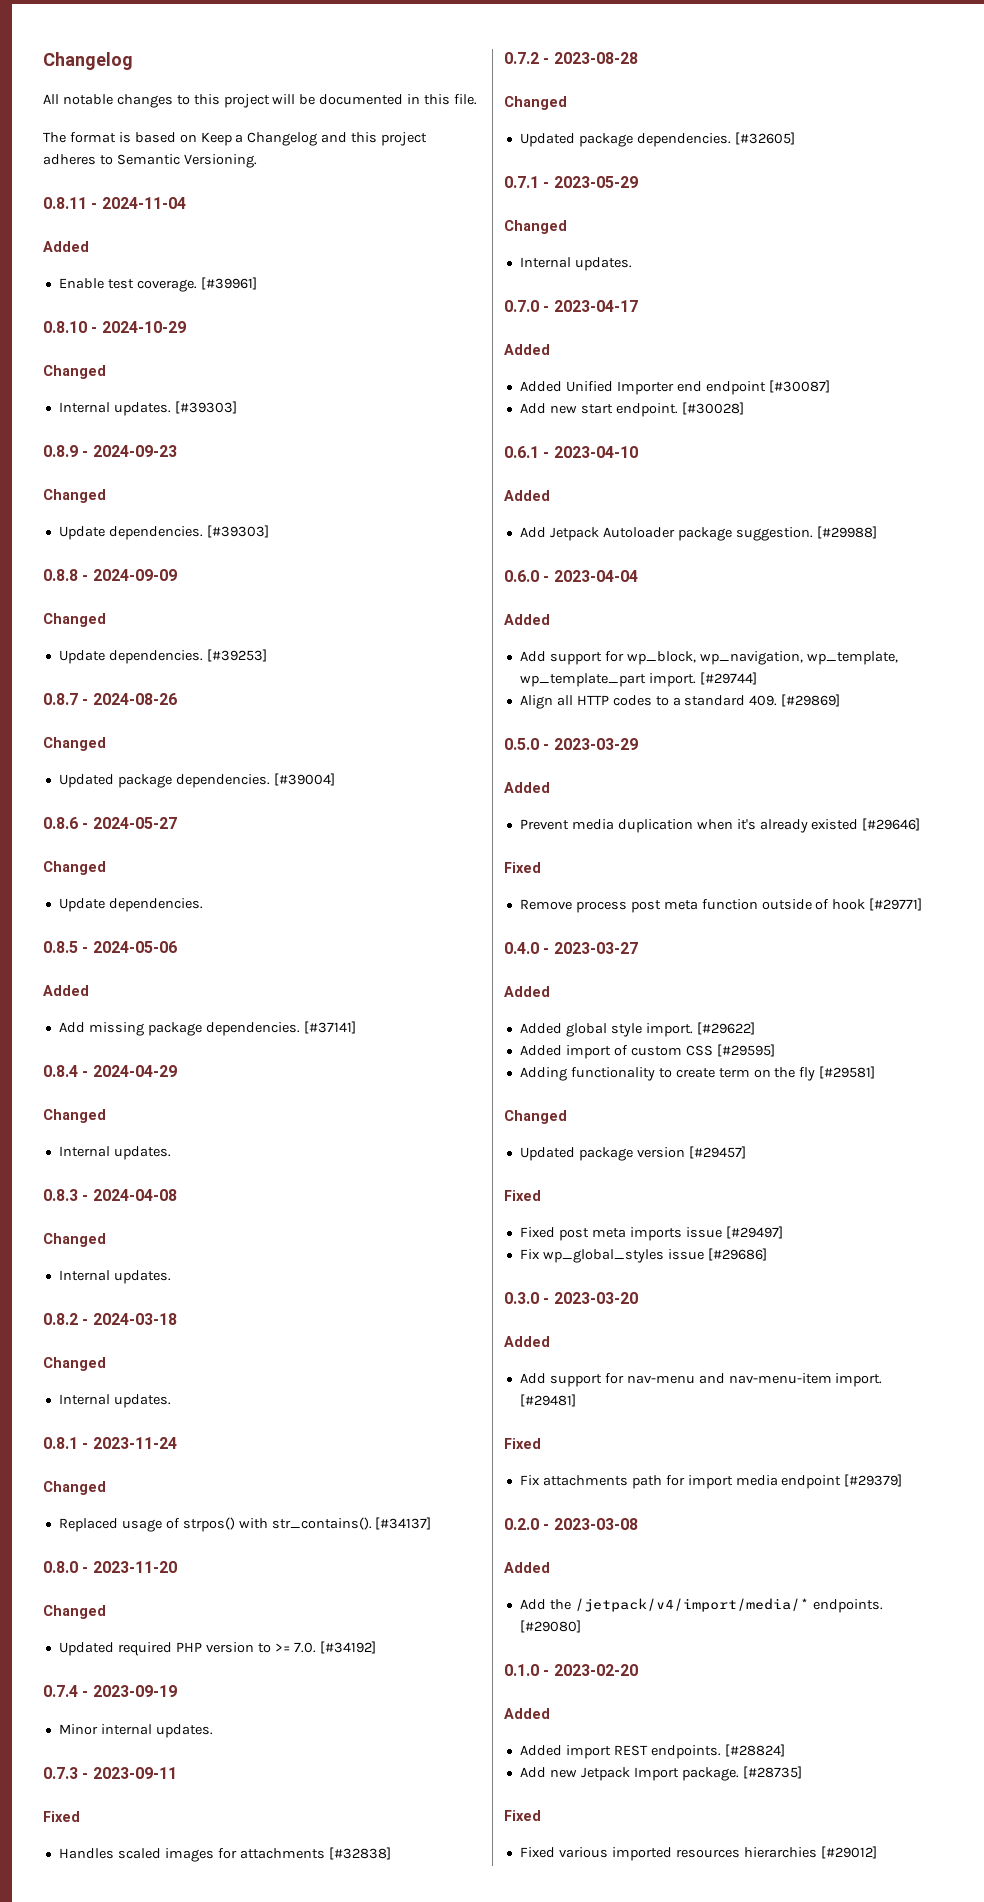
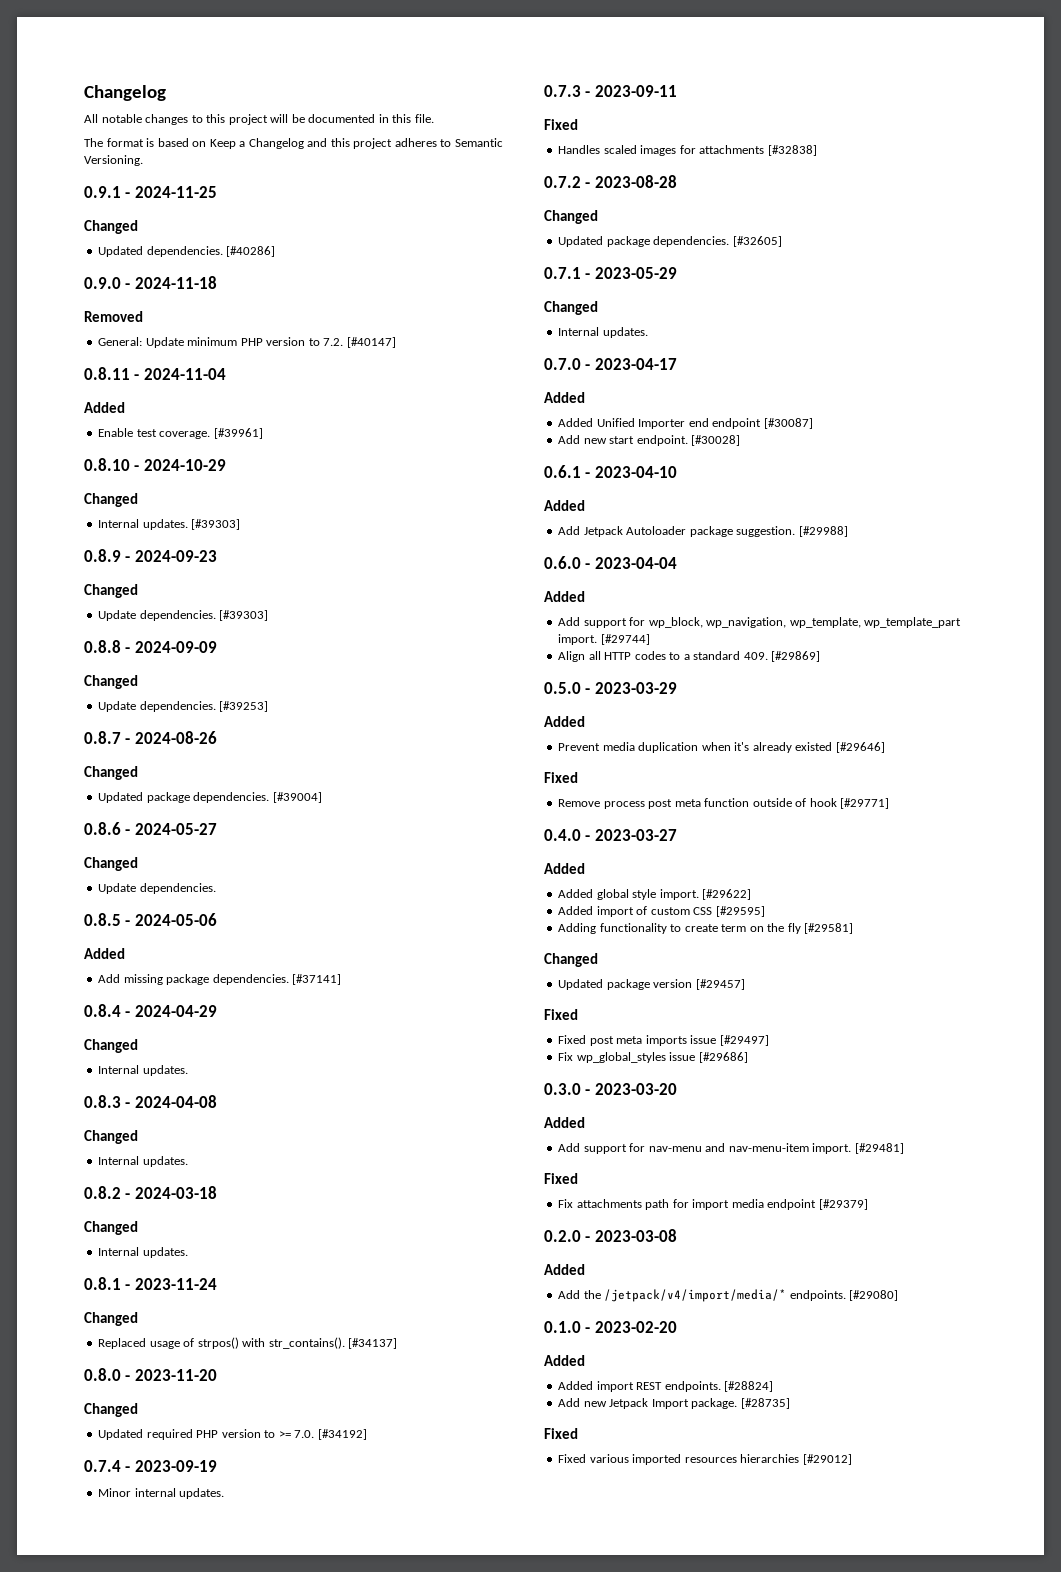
(257, 161) none -> [84,186,217,198] [84,220,138,234] [98,246,276,257] [84,276,217,289] [84,311,143,322] [98,337,396,348] // 0.9.1 - 2024-11-25 // Changed // Updated dependencies. [#40286] // 0.9.0 - 2024-11-18 // Removed // General: Update minimum PHP version to 7.2. [#40147]

